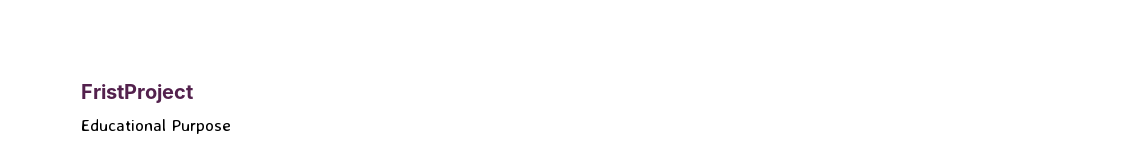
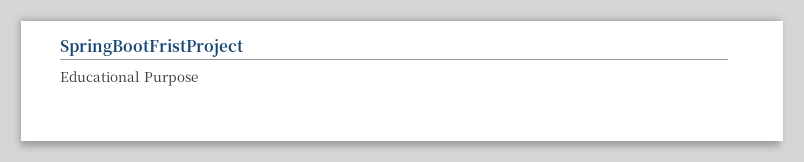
[81,84,193,103] FristProject -> [60,39,244,57] SpringBootFristProject

